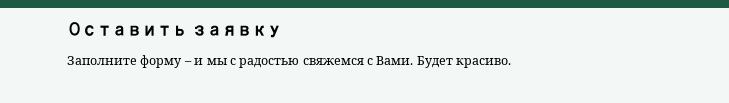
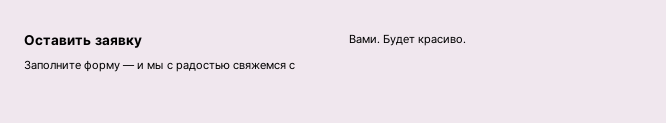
[183,61,192,65] – -> [122,65,136,69] —

